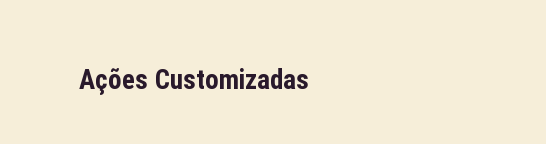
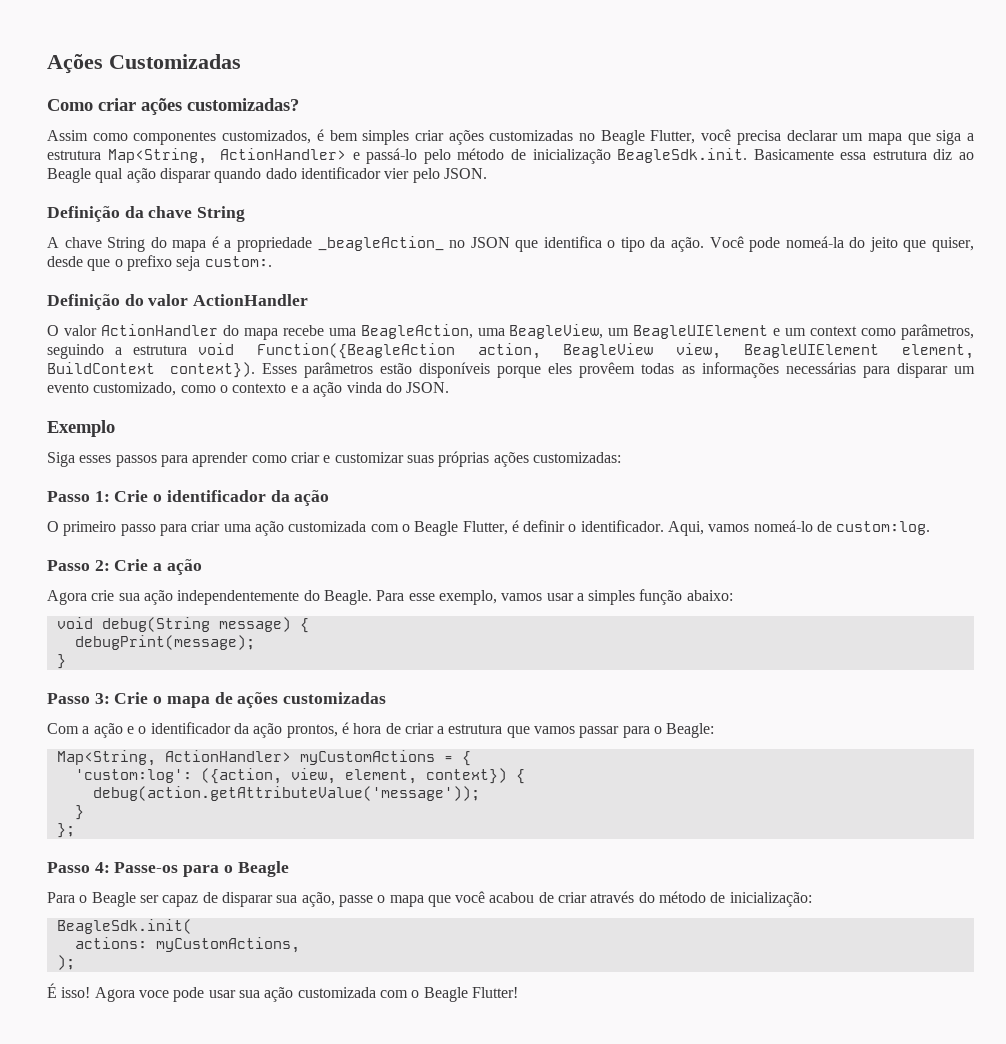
(310, 78) none -> [47,98,299,115] [47,129,975,145] [47,148,975,164] [47,167,487,183] [47,206,246,222] [47,236,975,252] [47,255,272,271] [47,294,309,310] [47,324,974,340] [47,343,975,359] [47,362,976,378] [47,382,450,397] [47,420,115,437] [47,451,621,467] [47,490,330,506] [47,520,931,536] [47,559,202,575] [47,589,733,605] [56,617,309,633] [74,635,255,650] [56,654,66,669] [47,692,387,708] [47,722,715,738] [56,750,471,766] [74,768,525,784] [92,786,480,801] [74,805,84,820] [56,823,75,838] [47,861,289,877] [47,891,812,907] [56,919,192,934] [74,937,300,953] [56,955,75,970] [47,983,518,1002] // Como criar ações customizadas? // Assim como componentes customizados, é bem simples criar ações customizadas no Beagle Flutter, você precisa declarar um mapa que siga a estrutura Map<String, ActionHandler> e passá-lo pelo método de inicialização BeagleSdk.init. Basicamente essa estrutura diz ao Beagle qual ação disparar quando dado identificador vier pelo JSON. // Definição da chave String // A chave String do mapa é a propriedade _beagleAction_ no JSON que identifica o tipo da ação. Você pode nomeá-la do jeito que quiser, desde que o prefixo seja custom:. // Definição do valor ActionHandler // O valor ActionHandler do mapa recebe uma BeagleAction, uma BeagleView, um BeagleUIElement e um context como parâmetros, seguindo a estrutura void Function({BeagleAction action, BeagleView view, BeagleUIElement element, BuildContext context}). Esses parâmetros estão disponíveis porque eles provêem todas as informações necessárias para disparar um evento customizado, como o contexto e a ação vinda do JSON. // Exemplo // Siga esses passos para aprender como criar e customizar suas próprias ações customizadas: // Passo 1: Crie o identificador da ação // O primeiro passo para criar uma ação customizada com o Beagle Flutter, é definir o identificador. Aqui, vamos nomeá-lo de custom:log. // Passo 2: Crie a ação // Agora crie sua ação independentemente do Beagle. Para esse exemplo, vamos usar a simples função abaixo: // void debug(String message) { // debugPrint(message); // } // Passo 3: Crie o mapa de ações customizadas // Com a ação e o identificador da ação prontos, é hora de criar a estrutura que vamos passar para o Beagle: // Map<String, ActionHandler> myCustomActions = { // 'custom:log': ({action, view, element, context}) { // debug(action.getAttributeValue('message')); // } // }; // Passo 4: Passe-os para o Beagle // Para o Beagle ser capaz de disparar sua ação, passe o mapa que você acabou de criar através do método de inicialização: // BeagleSdk.init( // actions: myCustomActions, // ); // É isso! Agora voce pode usar sua ação customizada com o Beagle Flutter!

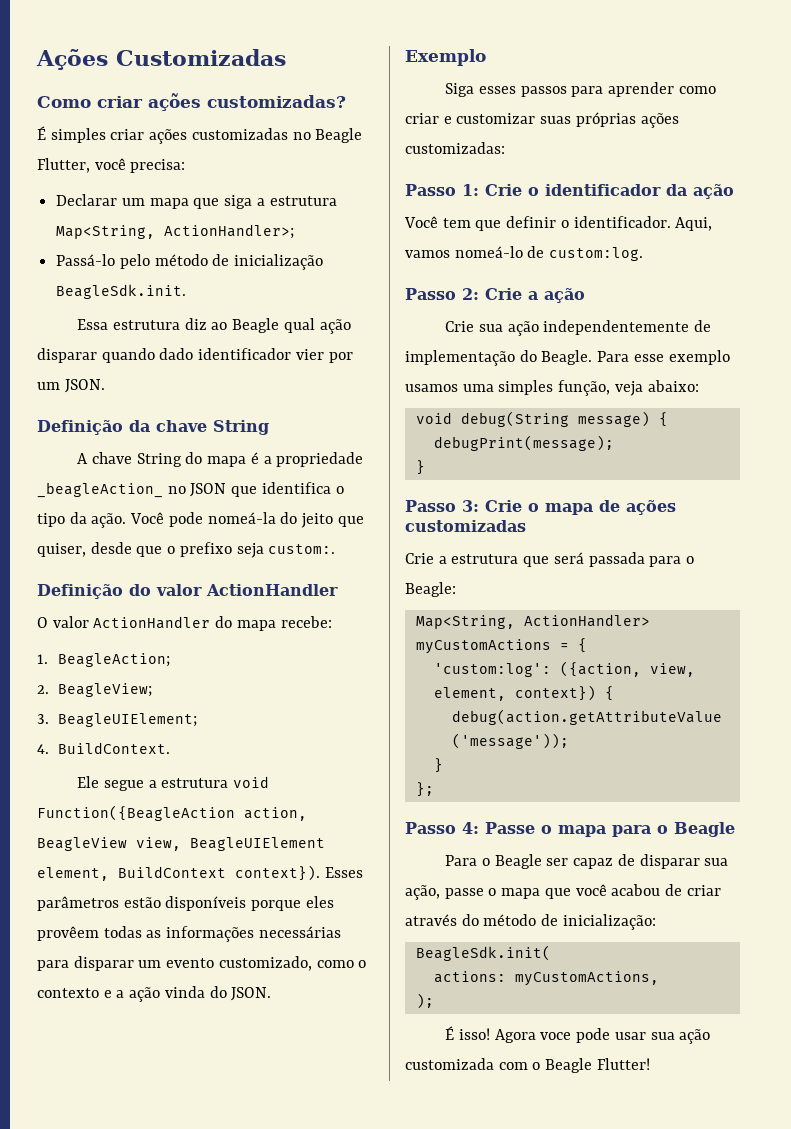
[47,129,358,145] Assim como componentes customizados, é bem -> [37,126,46,140] É
[736,130,838,145] precisa declarar -> [130,159,186,173] [56,194,118,206] precisa: // Declarar
[220,148,418,164] ActionHandler> e passá-lo -> [164,224,295,239] [56,254,116,266] ActionHandler>; // Passá-lo
[753,149,867,160] Basicamente essa -> [77,319,109,330] // Essa
[412,168,440,183] pelo -> [328,352,353,363] [37,382,60,390] por um
[282,324,974,340] [47,344,104,359] recebe uma BeagleAction, uma BeagleView, um BeagleUIElement e um context como parâmetros, seguindo -> [280,616,332,628] [37,653,170,667] [37,683,152,697] [37,713,197,727] [37,742,170,754] [77,776,145,791] recebe: // 1. BeagleAction; // 2. BeagleView; // 3. BeagleUIElement; // 4. BuildContext. // Ele segue
[47,520,519,536] O primeiro passo para criar uma ação customizada com o Beagle Flutter, é -> [404,216,502,231] Você tem que
[47,590,115,605] Agora crie -> [445,321,475,332] Crie
(300, 597) none -> [694,320,712,332] [405,350,515,366] de implementação
[438,589,683,605] exemplo, vamos usar a simples função -> [668,350,730,365] [405,380,643,396] exemplo usamos uma simples função, veja
[47,722,434,738] Com a ação e o identificador da ação prontos, é hora de criar -> [405,553,434,564] Crie
[534,726,620,738] vamos passar -> [553,552,645,567] será passada
[114,862,179,873] Passe-os -> [485,822,606,837] Passe o mapa

